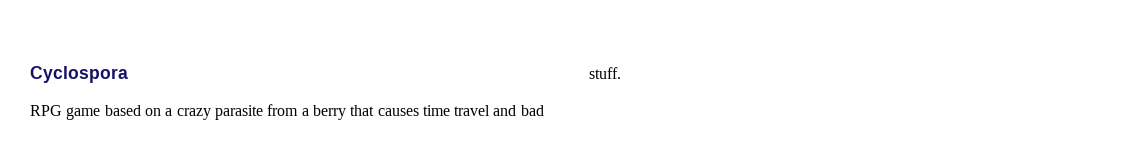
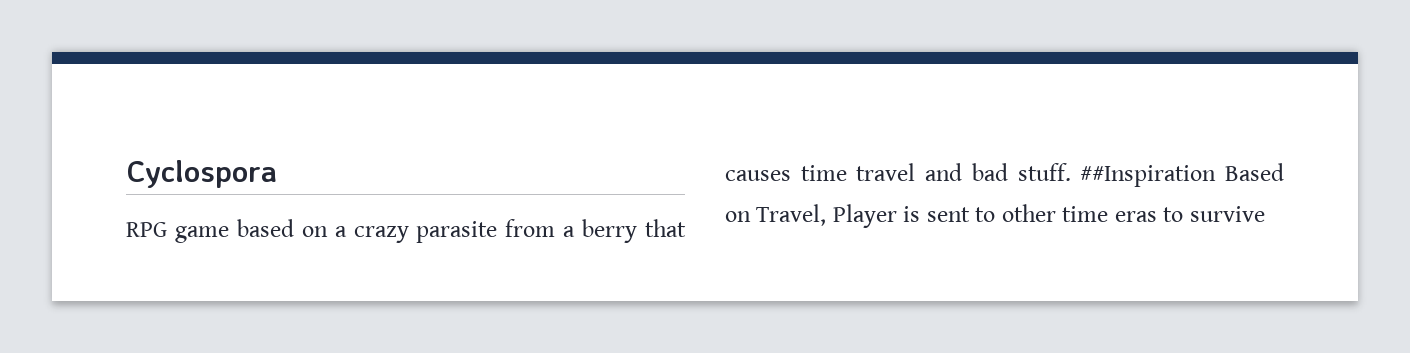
(621, 73) none -> [1080,163,1284,187] [725,204,1265,228] ##Inspiration Based on Travel, Player is sent to other time eras to survive

